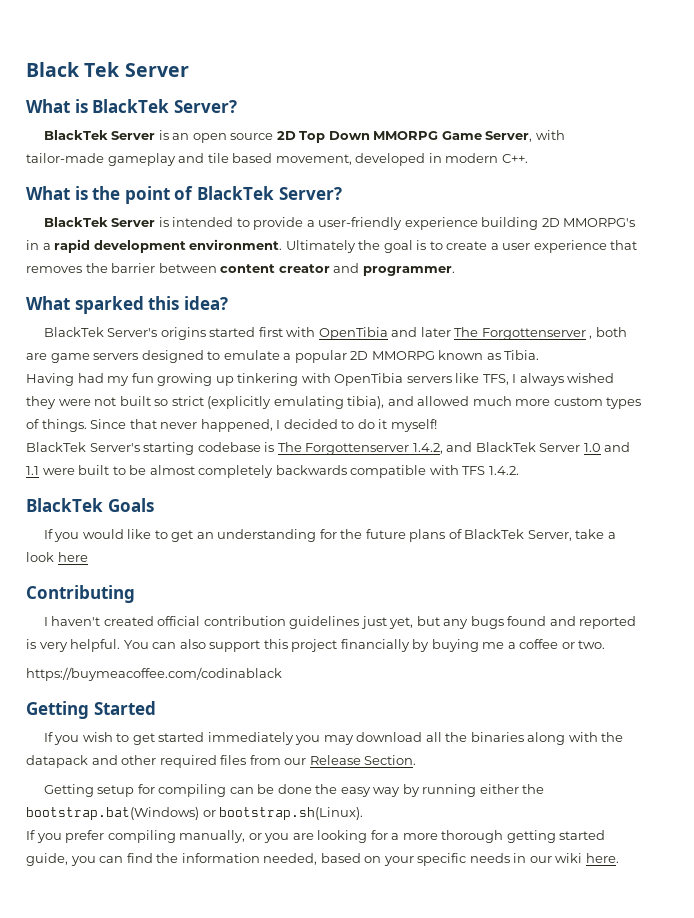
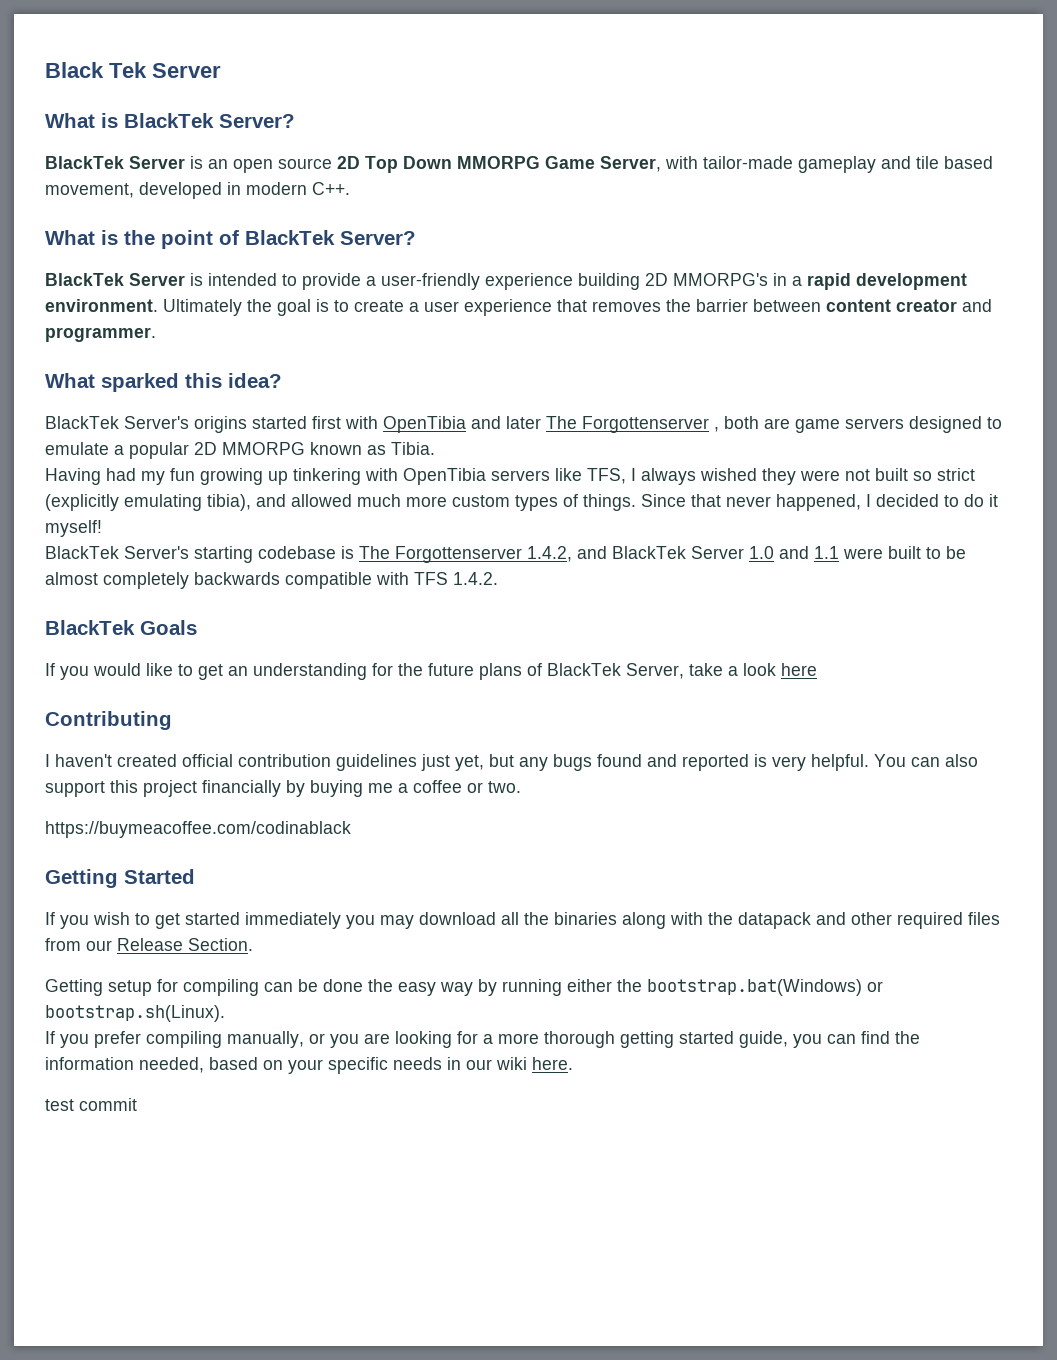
(619, 858) none -> [45,1098,137,1111] // test commit

